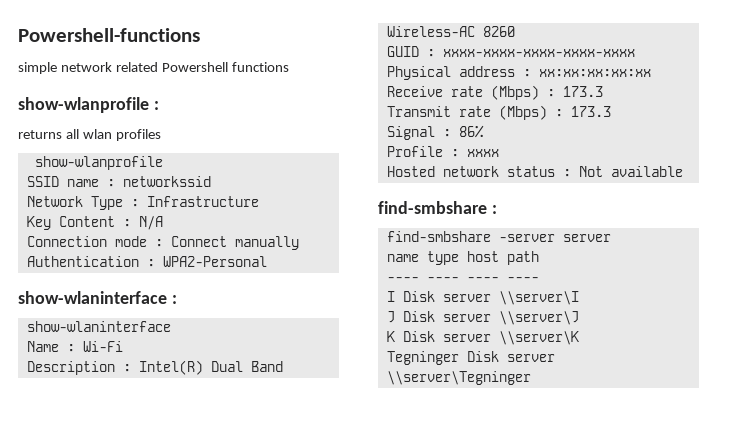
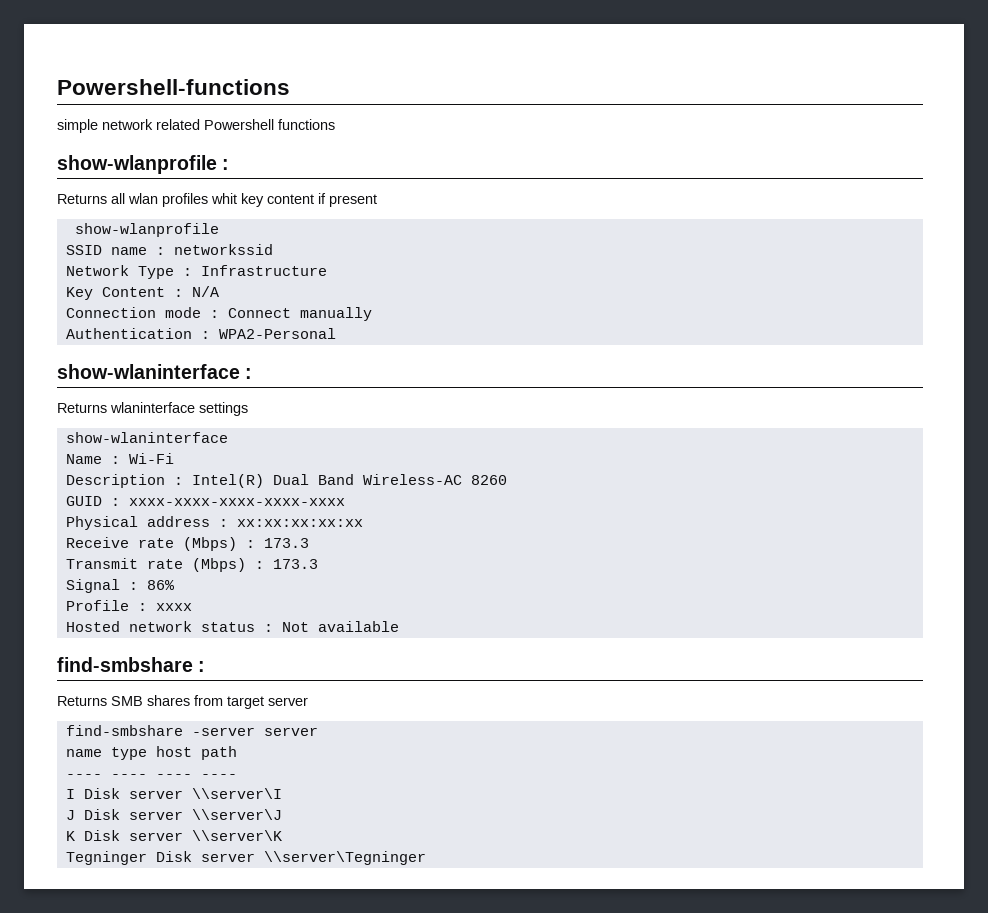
[18,130,62,139] returns -> [57,194,107,204] Returns
(161, 135) none -> [211,193,377,207] whit key content if present
(177, 299) none -> [57,402,248,416] // Returns wlaninterface settings
(497, 209) none -> [57,695,308,709] // Returns SMB shares from target server

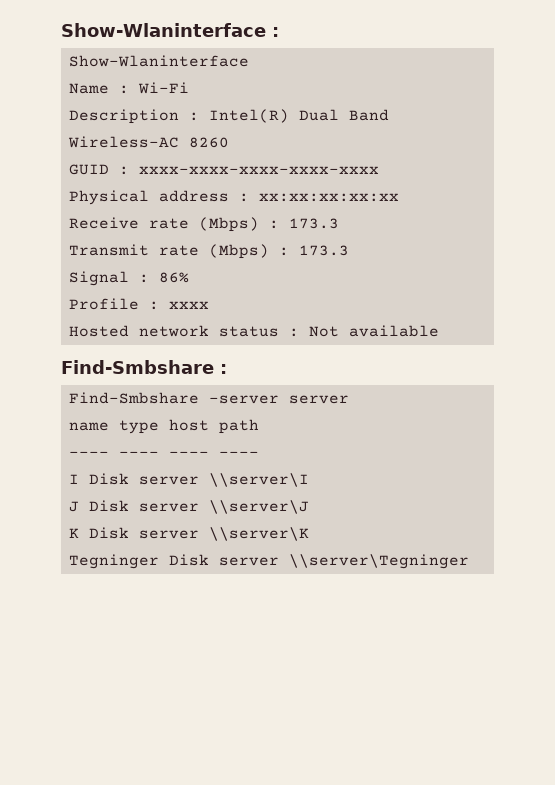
[57,79,290,95] [57,119,335,133] [57,155,230,174] [57,193,377,207] [74,223,219,237] [65,244,273,255] [65,265,327,279] [65,286,219,300] [65,307,372,321] [65,328,336,339] [57,364,253,379] [57,402,248,416] [65,432,228,443] Powershell-functions // simple network related Powershell functions // show-wlanprofile : // Returns all wlan profiles whit key content if present // show-wlanprofile // SSID name : networkssid // Network Type : Infrastructure // Key Content : N/A // Connection mode : Connect manually // Authentication : WPA2-Personal // show-wlaninterface : // Returns wlaninterface settings // show-wlaninterface -> [61,23,279,37] [68,55,249,67] Show-Wlaninterface : // Show-Wlaninterface
[57,657,206,672] [57,695,308,709] [65,725,183,736] find-smbshare : // Returns SMB shares from target server // find-smbshare -> [61,360,227,374] [68,392,199,404] Find-Smbshare : // Find-Smbshare

